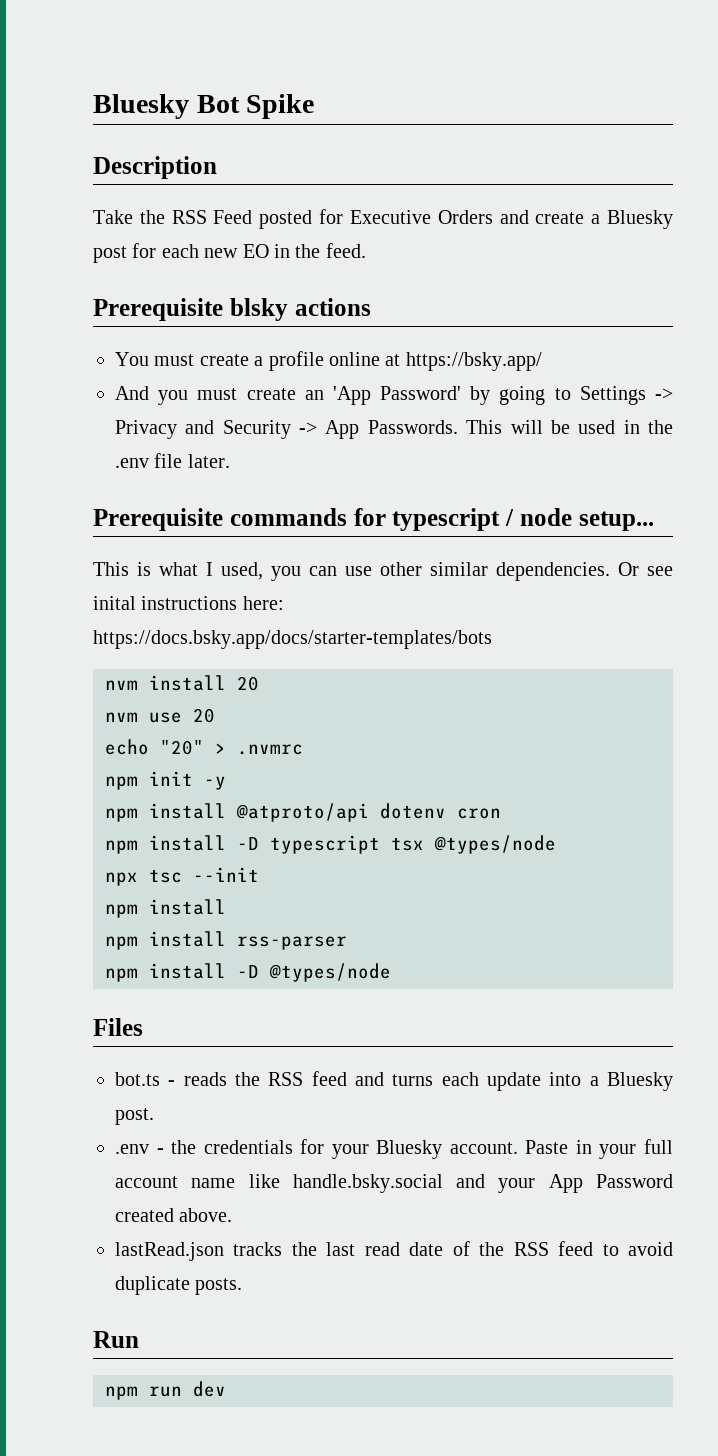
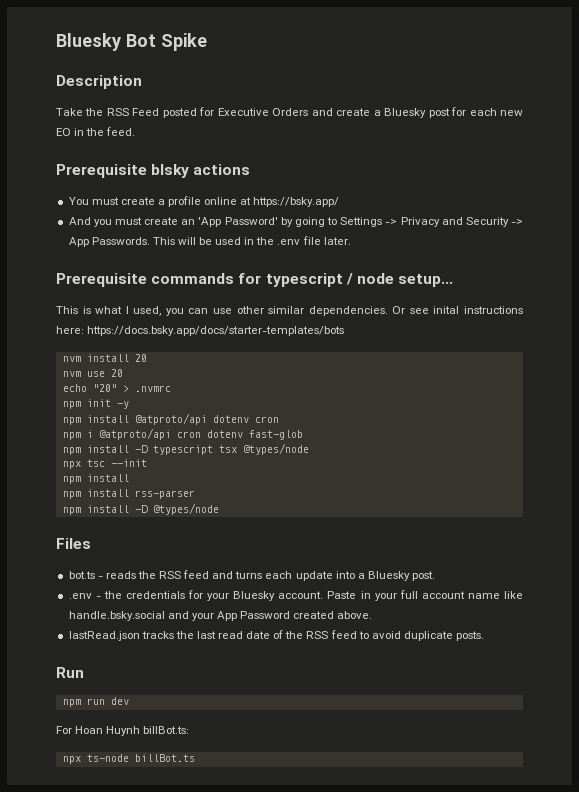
(501, 813) none -> [62,428,303,440] // npm i @atproto/api cron dotenv fast-glob
(226, 1389) none -> [56,726,190,736] [62,754,195,764] // For Hoan Huynh billBot.ts: // npx ts-node billBot.ts

